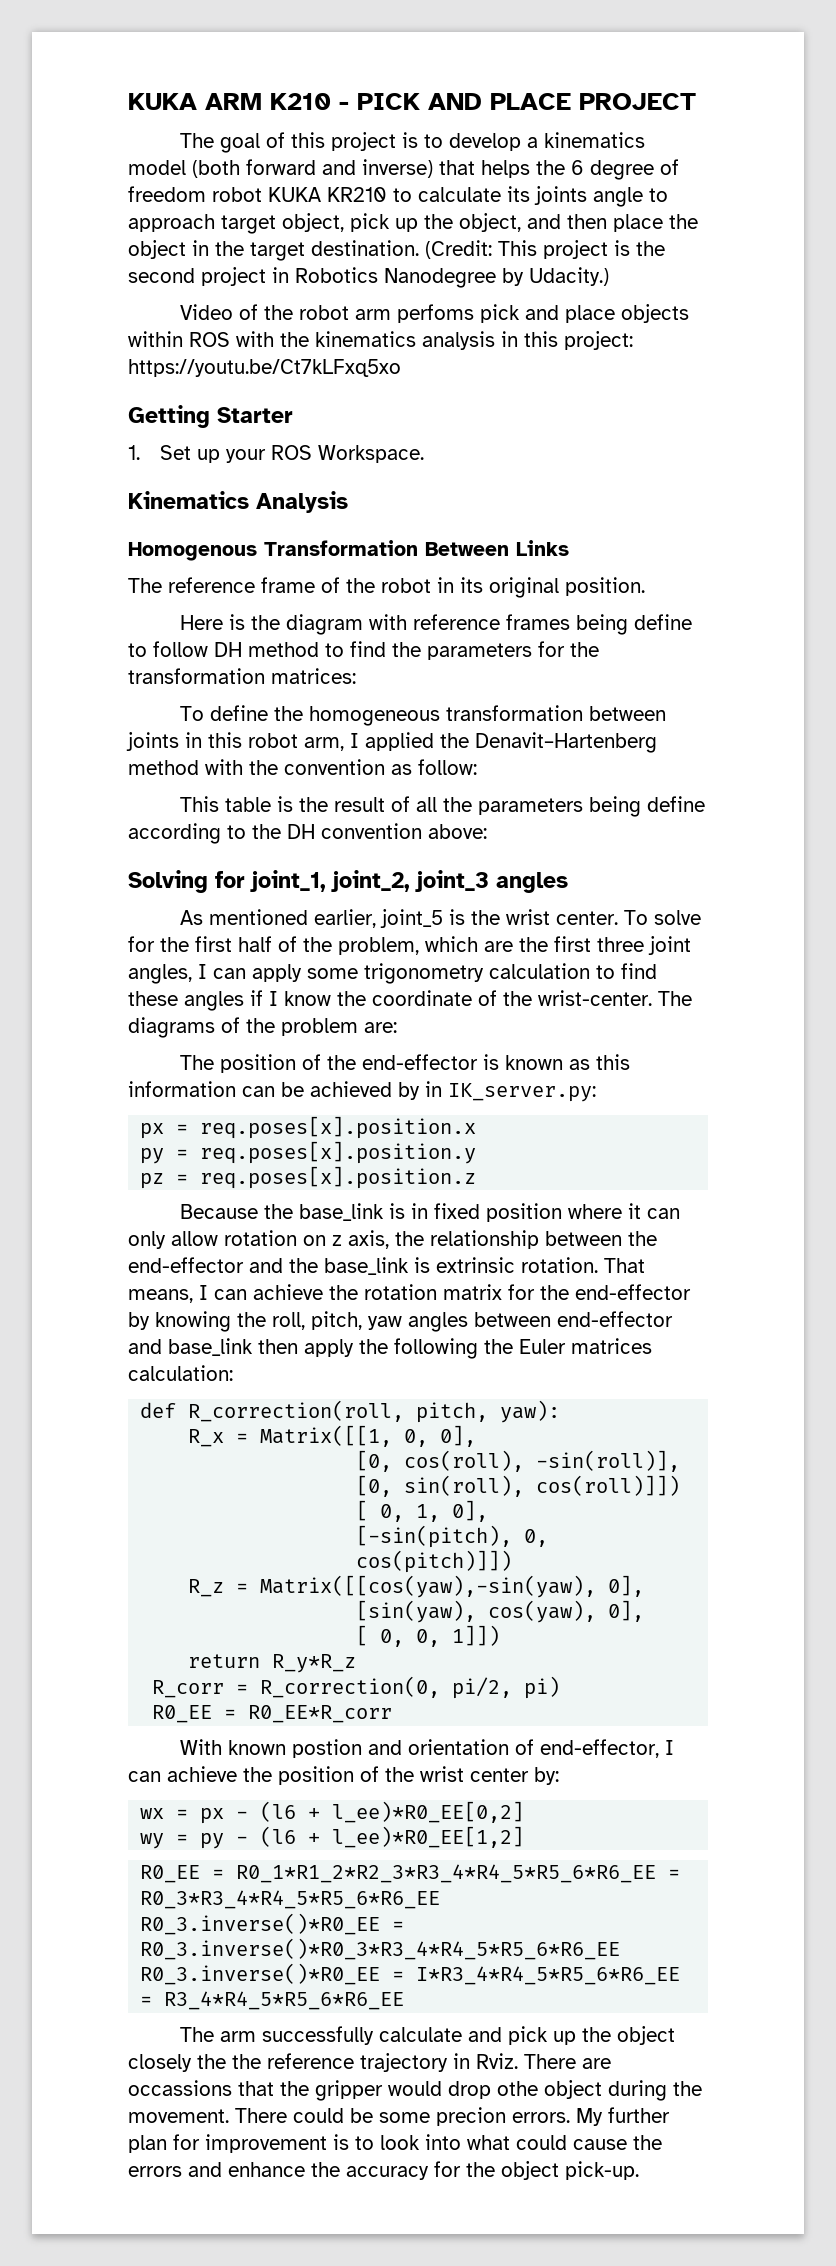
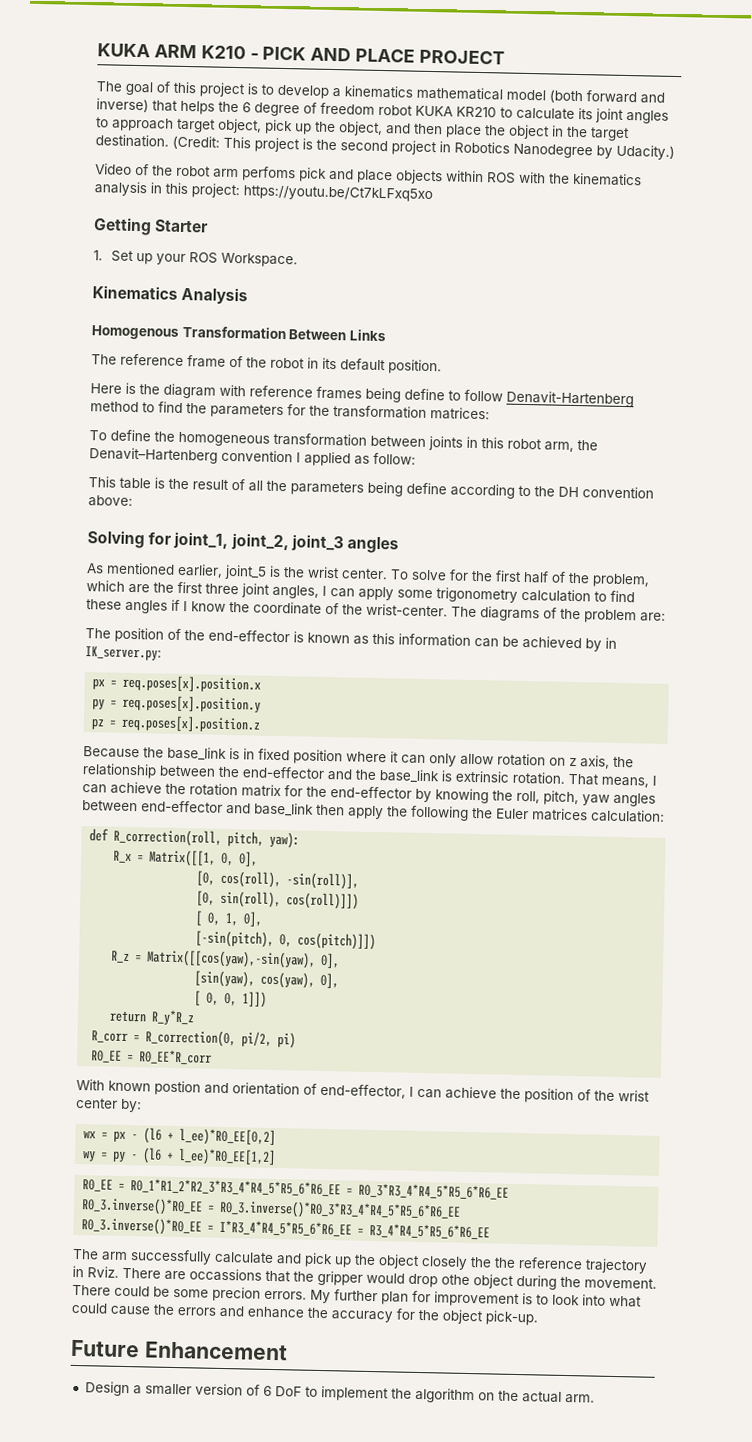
(645, 140) none -> [416,86,503,101] mathematical
[534,186,643,207] joints angle -> [595,108,669,124] joint angles
[489,577,559,598] original -> [340,358,386,372] default
[214,642,242,657] DH -> [506,390,634,408] Denavit-Hartenberg
[350,732,657,753] [128,759,385,775] I applied the Denavit–Hartenberg method with the convention -> [577,440,598,451] [89,447,351,467] the Denavit–Hartenberg convention I applied
(639, 2170) none -> [70,1339,288,1361] [84,1381,595,1404] // Future Enhancement // Design a smaller version of 6 DoF to implement the algorithm on the actual arm.

